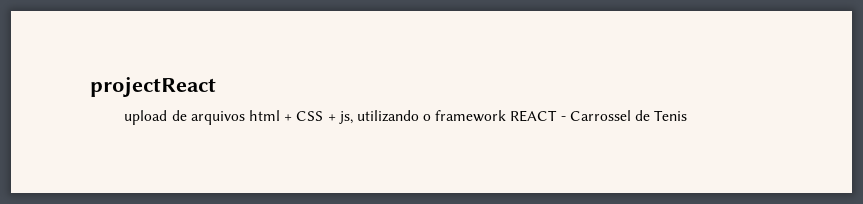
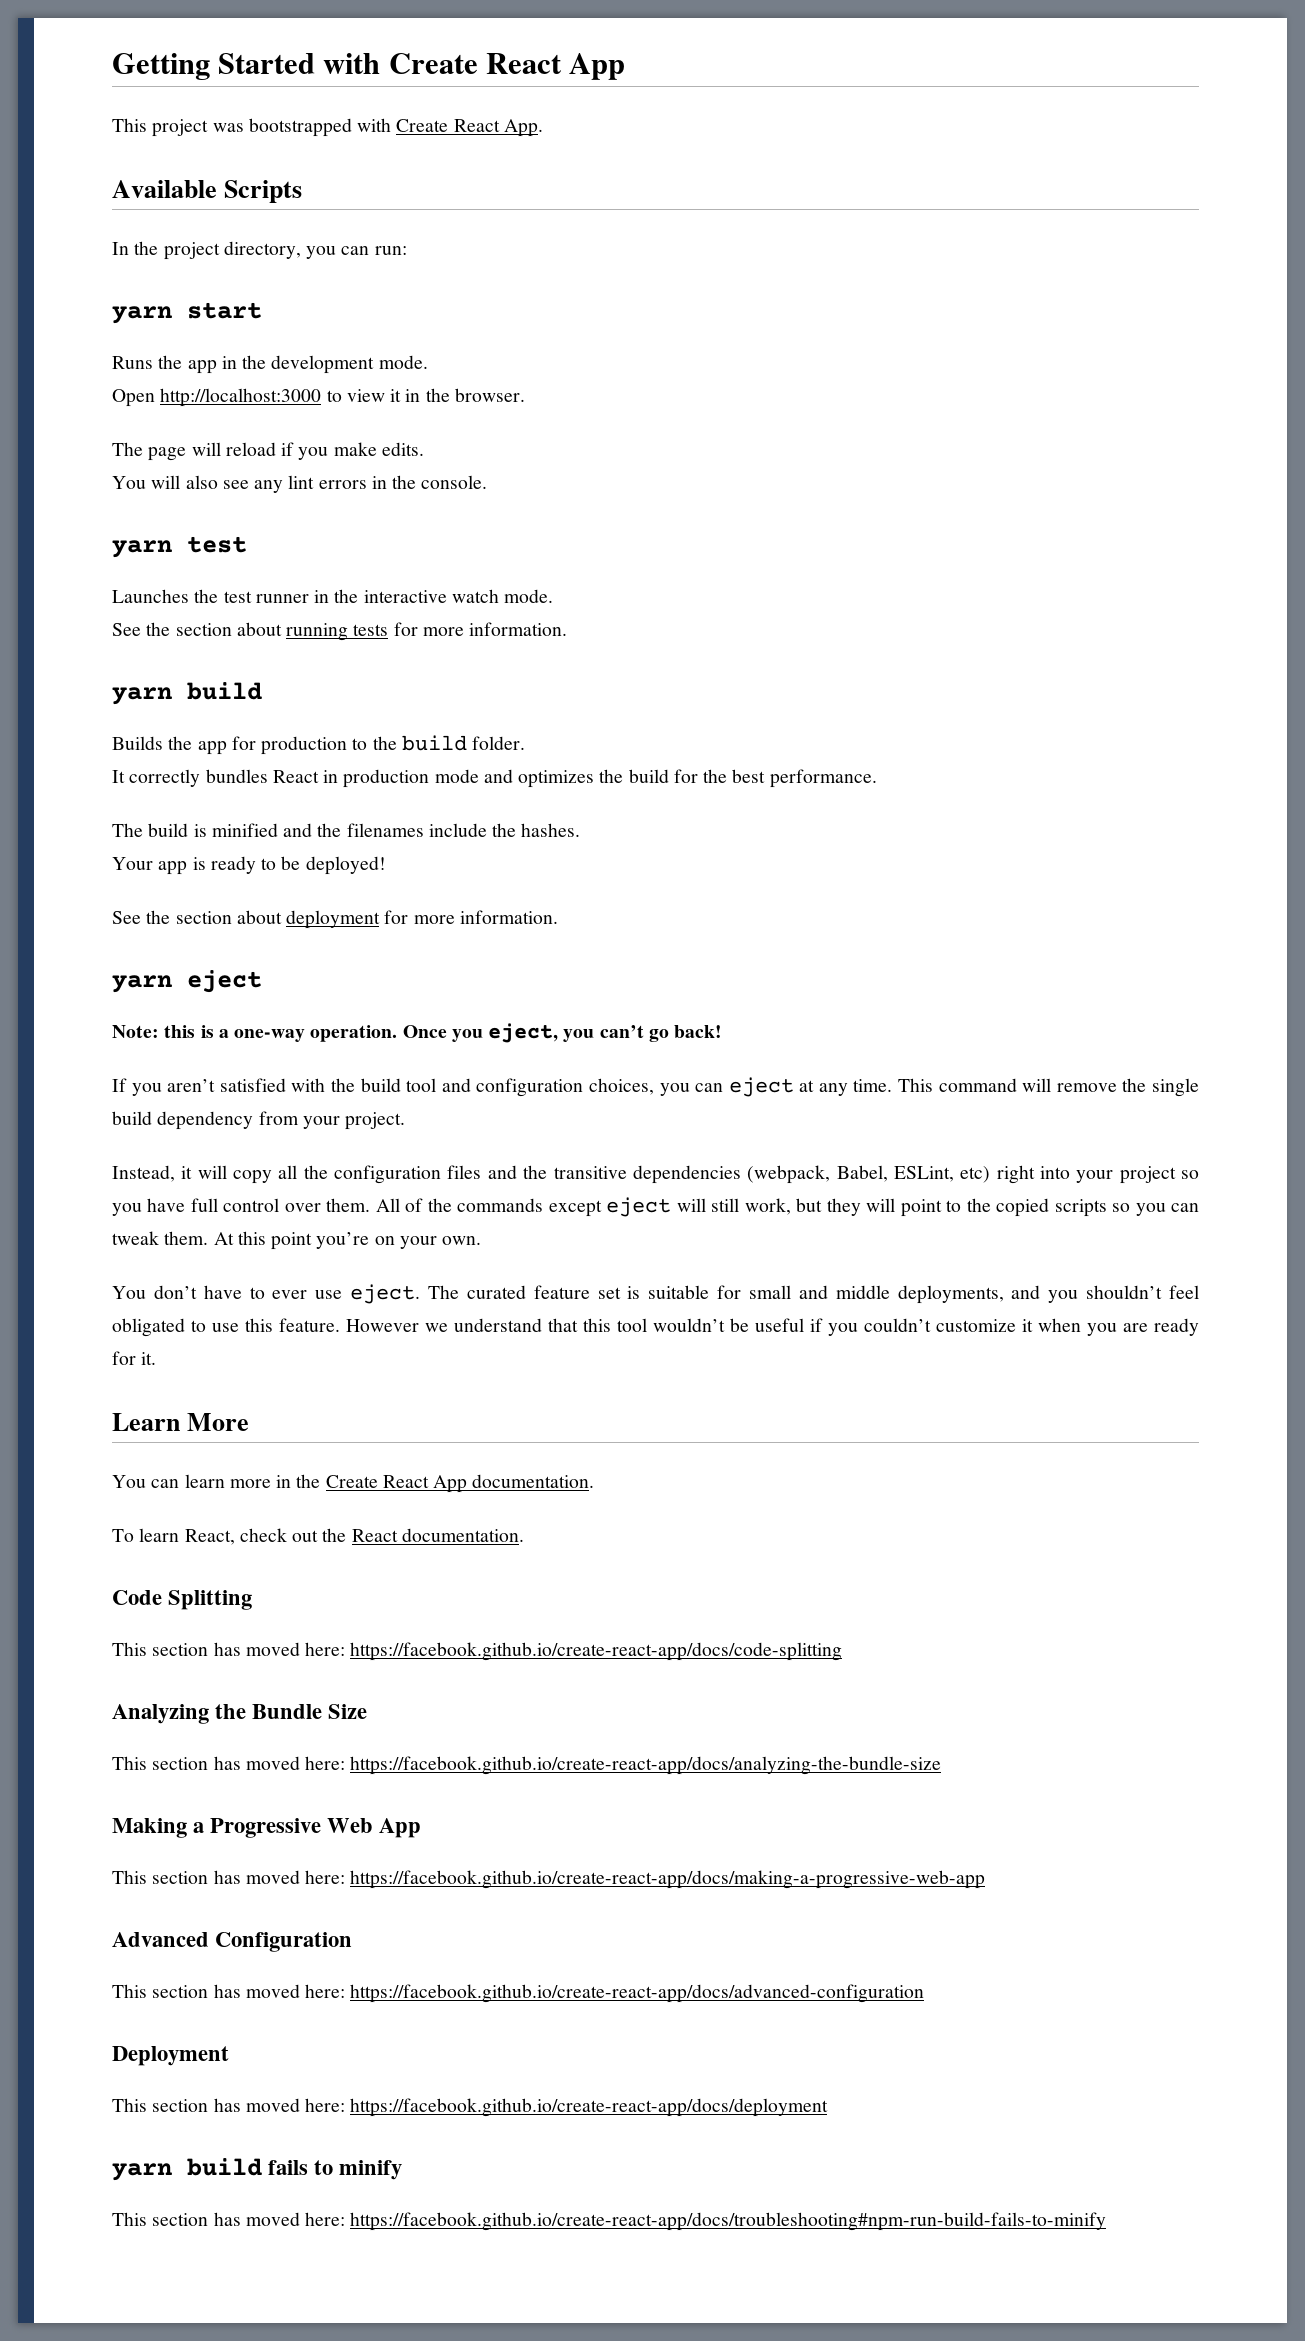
[90,76,216,97] [124,110,688,125] projectReact // upload de arquivos html + CSS + js, utilizando o framework REACT - Carrossel de Tenis -> [112,53,626,80] [112,118,543,137] [112,180,303,203] [112,241,407,260] [112,302,262,324] [112,355,428,374] [112,388,525,407] [112,442,424,461] [112,475,488,493] [112,536,247,558] [112,589,554,603] [112,622,568,641] [112,682,262,705] [112,735,526,755] [112,769,877,788] [112,823,581,837] [112,856,386,875] [112,910,558,929] [112,970,262,993] [112,1023,723,1043] [112,1077,1200,1097] [112,1111,406,1130] [112,1165,1200,1184] [112,1197,1200,1217] [112,1231,482,1250] [112,1284,1200,1304] [112,1318,1199,1337] [112,1351,157,1365] [112,1413,250,1431] [112,1474,595,1493] [112,1528,524,1545] [112,1590,253,1610] [112,1642,843,1661] [112,1704,368,1724] [112,1756,942,1775] [112,1818,422,1838] [112,1870,986,1889] [112,1932,353,1952] [112,1984,925,2003] [112,2046,229,2066] [112,2098,829,2117] [112,2158,403,2181] [112,2212,1107,2231] Getting Started with Create React App // This project was bootstrapped with Create React App. // Available Scripts // In the project directory, you can run: // yarn start // Runs the app in the development mode. // Open http://localhost:3000 to view it in the browser. // The page will reload if you make edits. // You will also see any lint errors in the console. // yarn test // Launches the test runner in the interactive watch mode. // See the section about running tests for more information. // yarn build // Builds the app for production to the build folder. // It correctly bundles React in production mode and optimizes the build for the best performance. // The build is minified and the filenames include the hashes. // Your app is ready to be deployed! // See the section about deployment for more information. // yarn eject // Note: this is a one-way operation. Once you eject, you can’t go back! // If you aren’t satisfied with the build tool and configuration choices, you can eject at any time. This command will remove the single build dependency from your project. // Instead, it will copy all the configuration files and the transitive dependencies (webpack, Babel, ESLint, etc) right into your project so you have full control over them. All of the commands except eject will still work, but they will point to the copied scripts so you can tweak them. At this point you’re on your own. // You don’t have to ever use eject. The curated feature set is suitable for small and middle deployments, and you shouldn’t feel obligated to use this feature. However we understand that this tool wouldn’t be useful if you couldn’t customize it when you are ready for it. // Learn More // You can learn more in the Create React App documentation. // To learn React, check out the React documentation. // Code Splitting // This section has moved here: https://facebook.github.io/create-react-app/docs/code-splitting // Analyzing the Bundle Size // This section has moved here: https://facebook.github.io/create-react-app/docs/analyzing-the-bundle-size // Making a Progressive Web App // This section has moved here: https://facebook.github.io/create-react-app/docs/making-a-progressive-web-app // Advanced Configuration // This section has moved here: https://facebook.github.io/create-react-app/docs/advanced-configuration // Deployment // This section has moved here: https://facebook.github.io/create-react-app/docs/deployment // yarn build fails to minify // This section has moved here: https://facebook.github.io/create-react-app/docs/troubleshooting#npm-run-build-fails-to-minify

